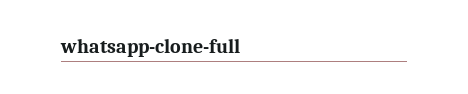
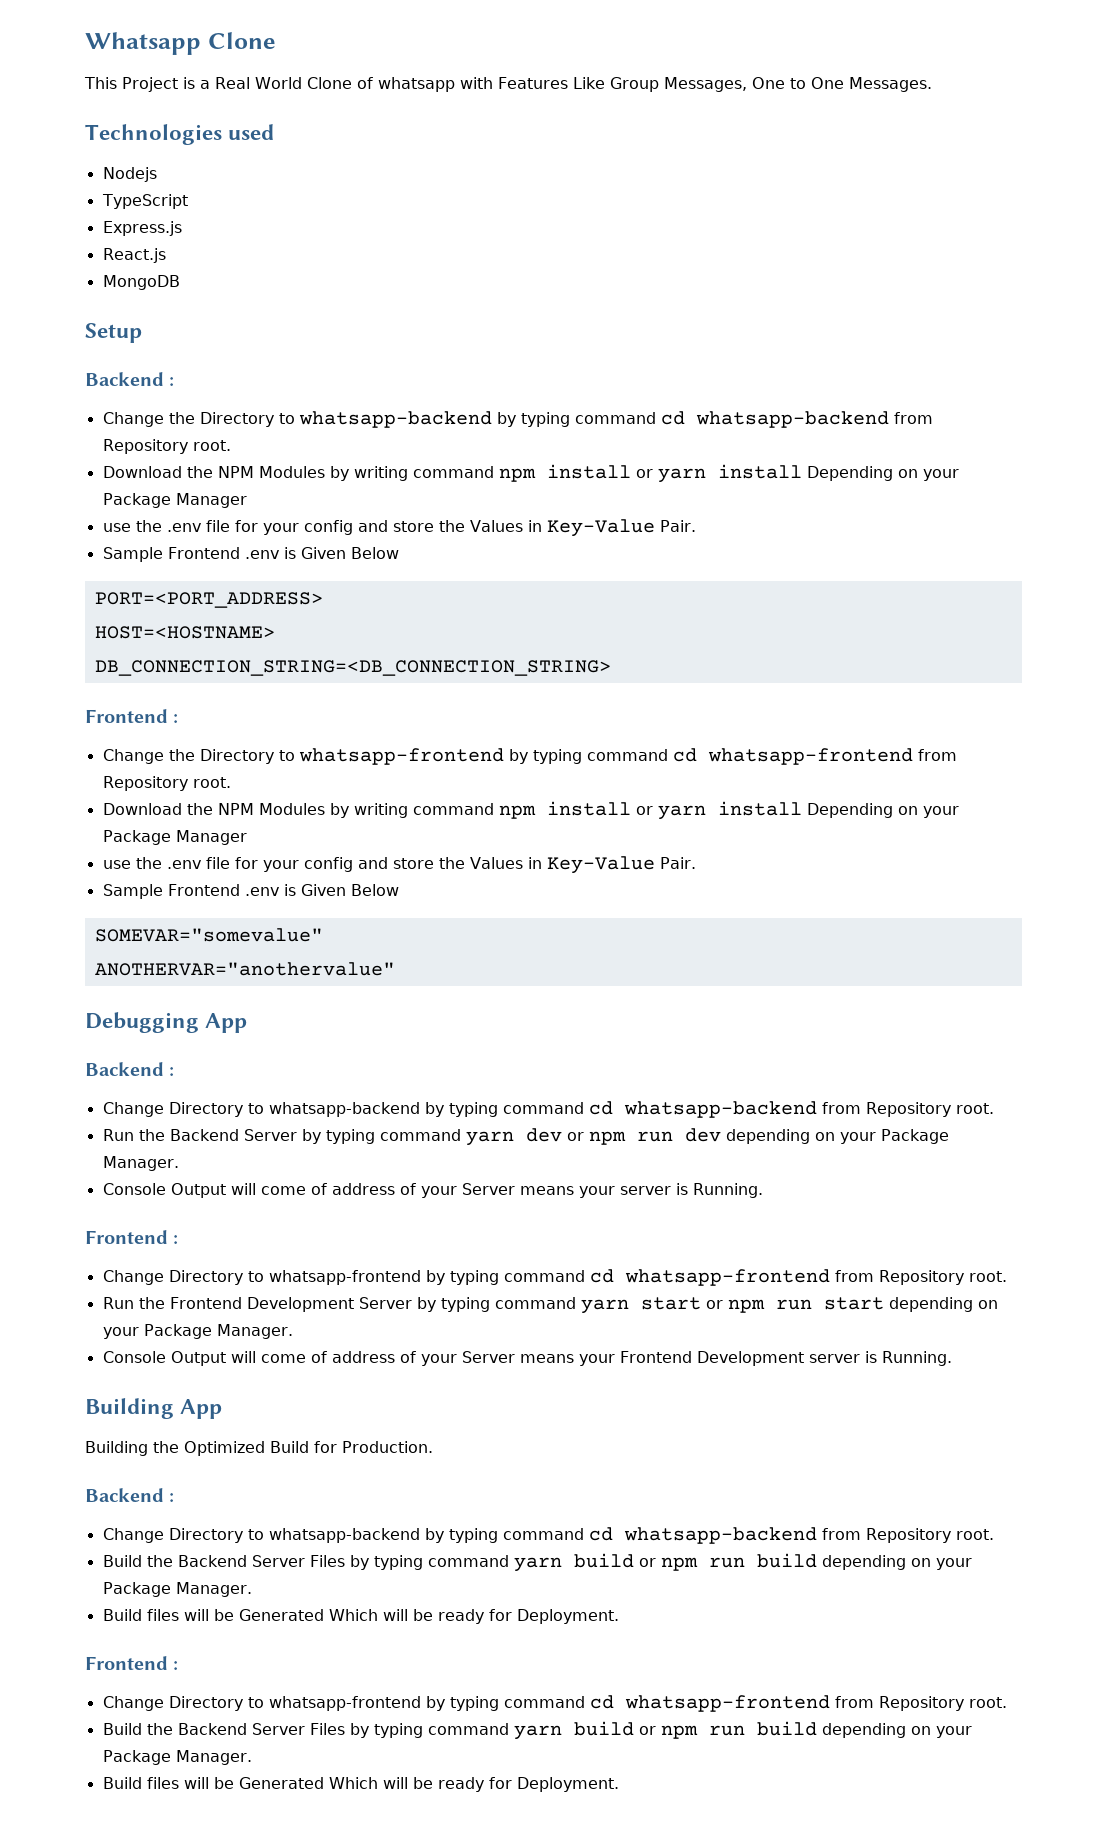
[60,38,240,57] whatsapp-clone-full -> [85,32,276,55] [84,77,932,92] [85,124,275,145] [102,167,157,182] [101,194,188,209] [102,221,182,236] [102,248,166,263] [102,275,180,290] [85,323,142,343] [85,372,175,386] [102,411,933,428] [102,439,231,454] [102,464,959,483] [102,493,247,508] [102,519,696,537] [102,547,399,562] [94,592,323,608] [94,626,275,639] [94,660,611,676] [85,709,179,723] [102,748,957,765] [102,776,231,791] [102,801,959,820] [102,830,247,845] [102,856,696,874] [102,884,399,899] [94,928,323,942] [94,962,395,976] [85,1012,248,1033] [85,1062,175,1076] [102,1101,994,1118] [102,1128,949,1146] [102,1156,179,1171] [102,1183,763,1198] [85,1230,179,1244] [102,1269,1007,1286] [102,1297,998,1314] [102,1324,293,1339] [102,1351,952,1366] [85,1398,223,1419] [85,1441,433,1456] [85,1488,175,1502] [102,1527,994,1544] [102,1553,972,1572] [102,1582,252,1597] [102,1609,619,1624] [85,1656,179,1670] [102,1695,1007,1712] [102,1721,972,1740] [102,1750,252,1765] [102,1777,619,1792] Whatsapp Clone // This Project is a Real World Clone of whatsapp with Features Like Group Messages, One to One Messages. // Technologies used // Nodejs // TypeScript // Express.js // React.js // MongoDB // Setup // Backend : // Change the Directory to whatsapp-backend by typing command cd whatsapp-backend from Repository root. // Download the NPM Modules by writing command npm install or yarn install Depending on your Package Manager // use the .env file for your config and store the Values in Key-Value Pair. // Sample Frontend .env is Given Below // PORT=<PORT_ADDRESS> // HOST=<HOSTNAME> // DB_CONNECTION_STRING=<DB_CONNECTION_STRING> // Frontend : // Change the Directory to whatsapp-frontend by typing command cd whatsapp-frontend from Repository root. // Download the NPM Modules by writing command npm install or yarn install Depending on your Package Manager // use the .env file for your config and store the Values in Key-Value Pair. // Sample Frontend .env is Given Below // SOMEVAR="somevalue" // ANOTHERVAR="anothervalue" // Debugging App // Backend : // Change Directory to whatsapp-backend by typing command cd whatsapp-backend from Repository root. // Run the Backend Server by typing command yarn dev or npm run dev depending on your Package Manager. // Console Output will come of address of your Server means your server is Running. // Frontend : // Change Directory to whatsapp-frontend by typing command cd whatsapp-frontend from Repository root. // Run the Frontend Development Server by typing command yarn start or npm run start depending on your Package Manager. // Console Output will come of address of your Server means your Frontend Development server is Running. // Building App // Building the Optimized Build for Production. // Backend : // Change Directory to whatsapp-backend by typing command cd whatsapp-backend from Repository root. // Build the Backend Server Files by typing command yarn build or npm run build depending on your Package Manager. // Build files will be Generated Which will be ready for Deployment. // Frontend : // Change Directory to whatsapp-frontend by typing command cd whatsapp-frontend from Repository root. // Build the Backend Server Files by typing command yarn build or npm run build depending on your Package Manager. // Build files will be Generated Which will be ready for Deployment.

